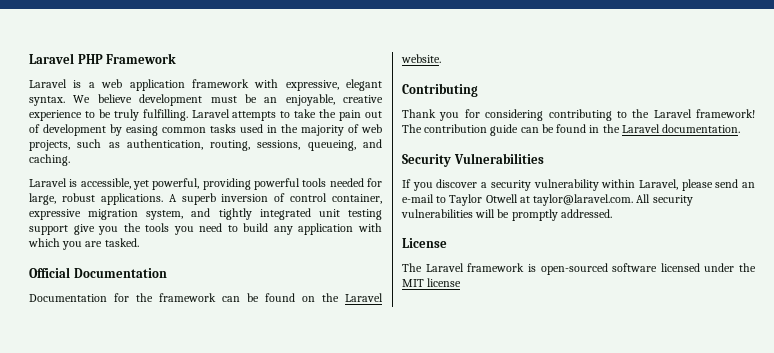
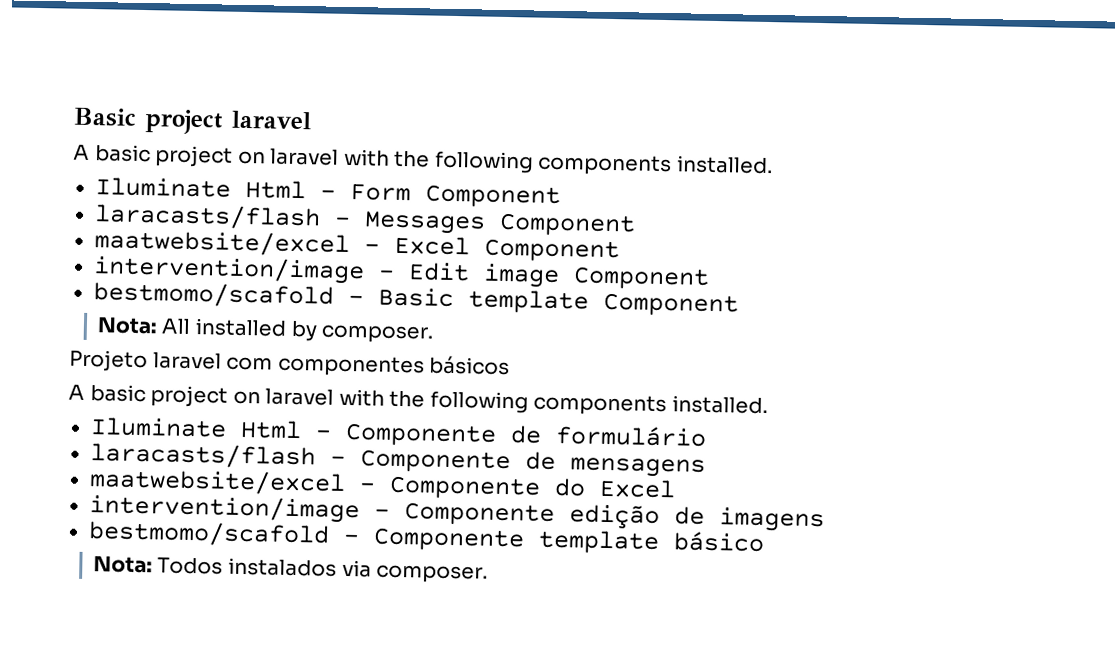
[29,53,177,64] [29,79,382,91] [29,94,383,106] [29,109,382,121] [29,124,382,136] [29,139,382,151] [29,154,70,166] [29,178,382,190] [29,193,382,205] [29,208,382,220] [29,223,382,235] [28,238,139,250] [29,267,167,278] [29,293,383,302] [401,54,441,63] [402,83,478,97] [402,109,755,121] [402,124,741,136] [402,153,544,167] [402,179,755,191] [402,194,693,206] [401,209,612,221] [402,238,447,248] [402,263,756,275] [402,278,462,287] Laravel PHP Framework // Laravel is a web application framework with expressive, elegant syntax. We believe development must be an enjoyable, creative experience to be truly fulfilling. Laravel attempts to take the pain out of development by easing common tasks used in the majority of web projects, such as authentication, routing, sessions, queueing, and caching. // Laravel is accessible, yet powerful, providing powerful tools needed for large, robust applications. A superb inversion of control container, expressive migration system, and tightly integrated unit testing support give you the tools you need to build any application with which you are tasked. // Official Documentation // Documentation for the framework can be found on the Laravel website. // Contributing // Thank you for considering contributing to the Laravel framework! The contribution guide can be found in the Laravel documentation. // Security Vulnerabilities // If you discover a security vulnerability within Laravel, please send an e-mail to Taylor Otwell at taylor@laravel.com. All security vulnerabilities will be promptly addressed. // License // The Laravel framework is open-sourced software licensed under the MIT license -> [73,107,312,135] [73,144,773,177] [94,177,561,209] [93,203,636,237] [93,229,620,263] [92,255,710,290] [92,281,739,317] [96,317,434,344] [69,349,511,378] [68,384,768,417] [89,417,707,447] [89,442,706,478] [88,468,676,500] [88,494,825,533] [87,520,765,554] [92,556,489,584] Basic project laravel // A basic project on laravel with the following components installed. // Iluminate Html - Form Component // laracasts/flash - Messages Component // maatwebsite/excel - Excel Component // intervention/image - Edit image Component // bestmomo/scafold - Basic template Component // Nota: All installed by composer. // Projeto laravel com componentes básicos // A basic project on laravel with the following components installed. // Iluminate Html - Componente de formulário // laracasts/flash - Componente de mensagens // maatwebsite/excel - Componente do Excel // intervention/image - Componente edição de imagens // bestmomo/scafold - Componente template básico // Nota: Todos instalados via composer.

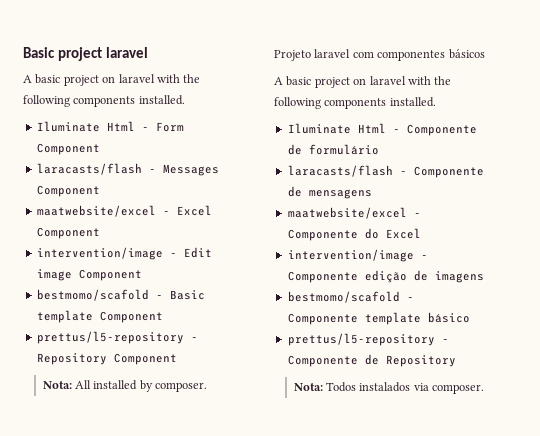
(739, 304) none -> [36,331,198,344] [36,353,177,365] // prettus/l5-repository - Repository Component
(765, 542) none -> [287,333,449,346] [287,354,456,367] // prettus/l5-repository - Componente de Repository

